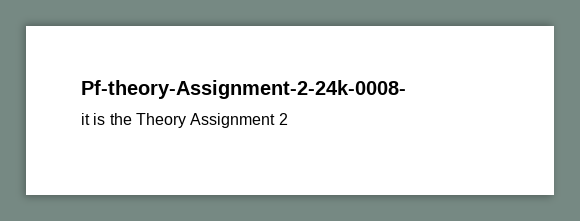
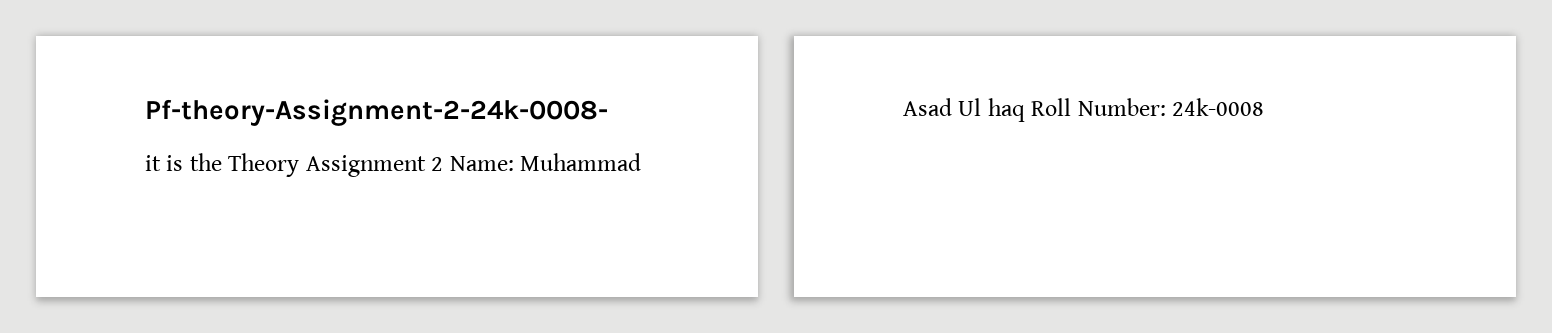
(288, 119) none -> [449,153,642,171] [903,98,1265,122] Name: Muhammad Asad Ul haq Roll Number: 24k-0008

